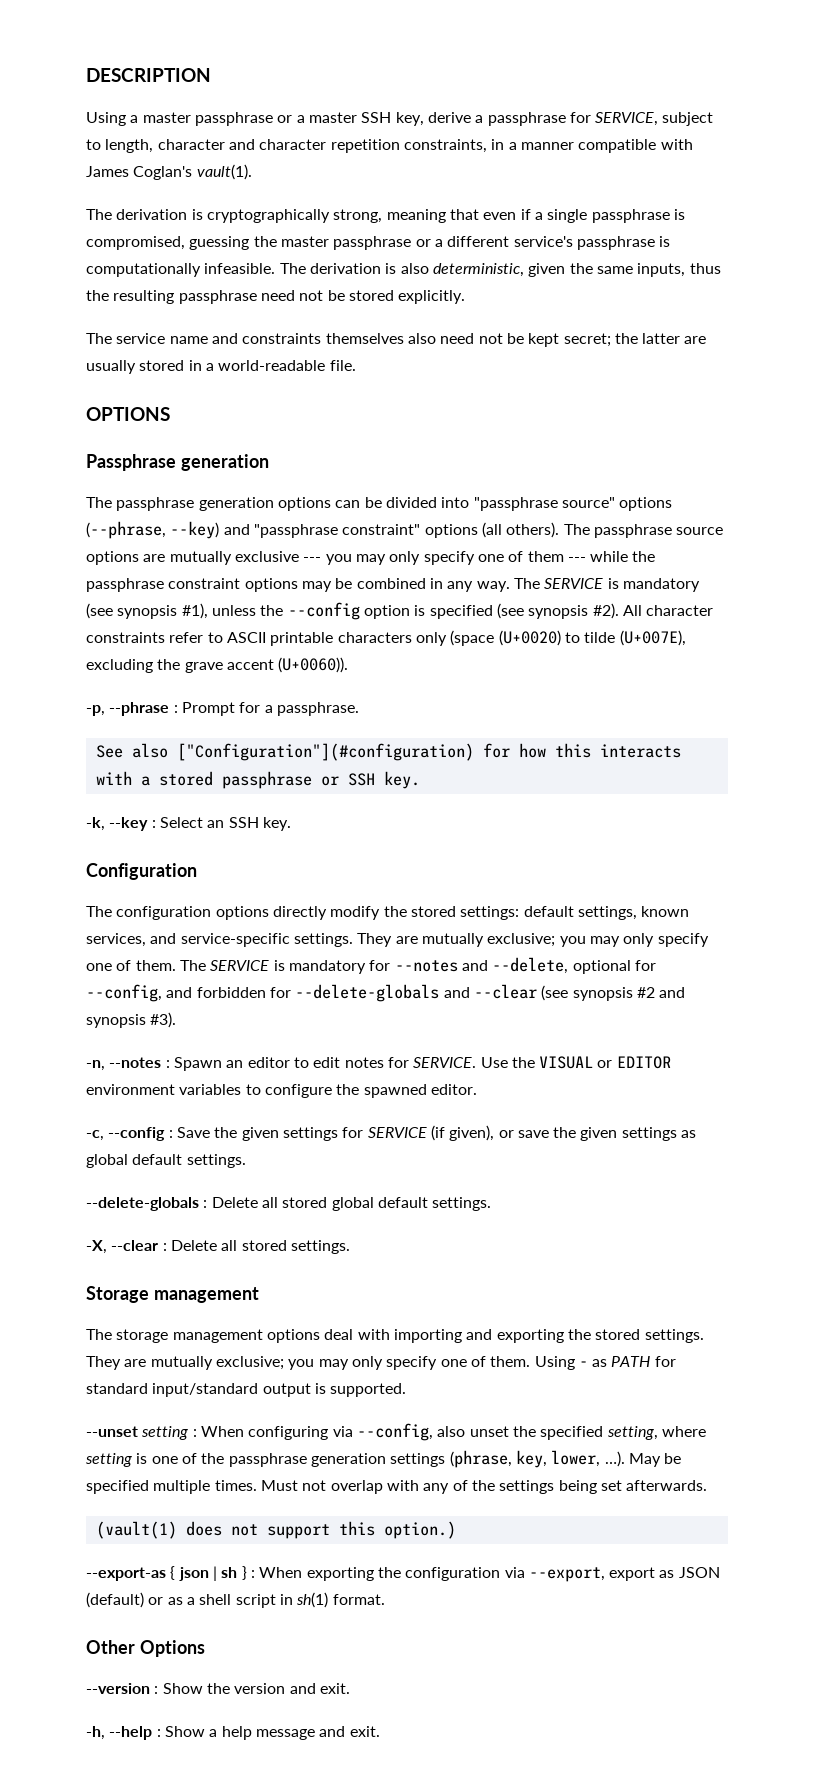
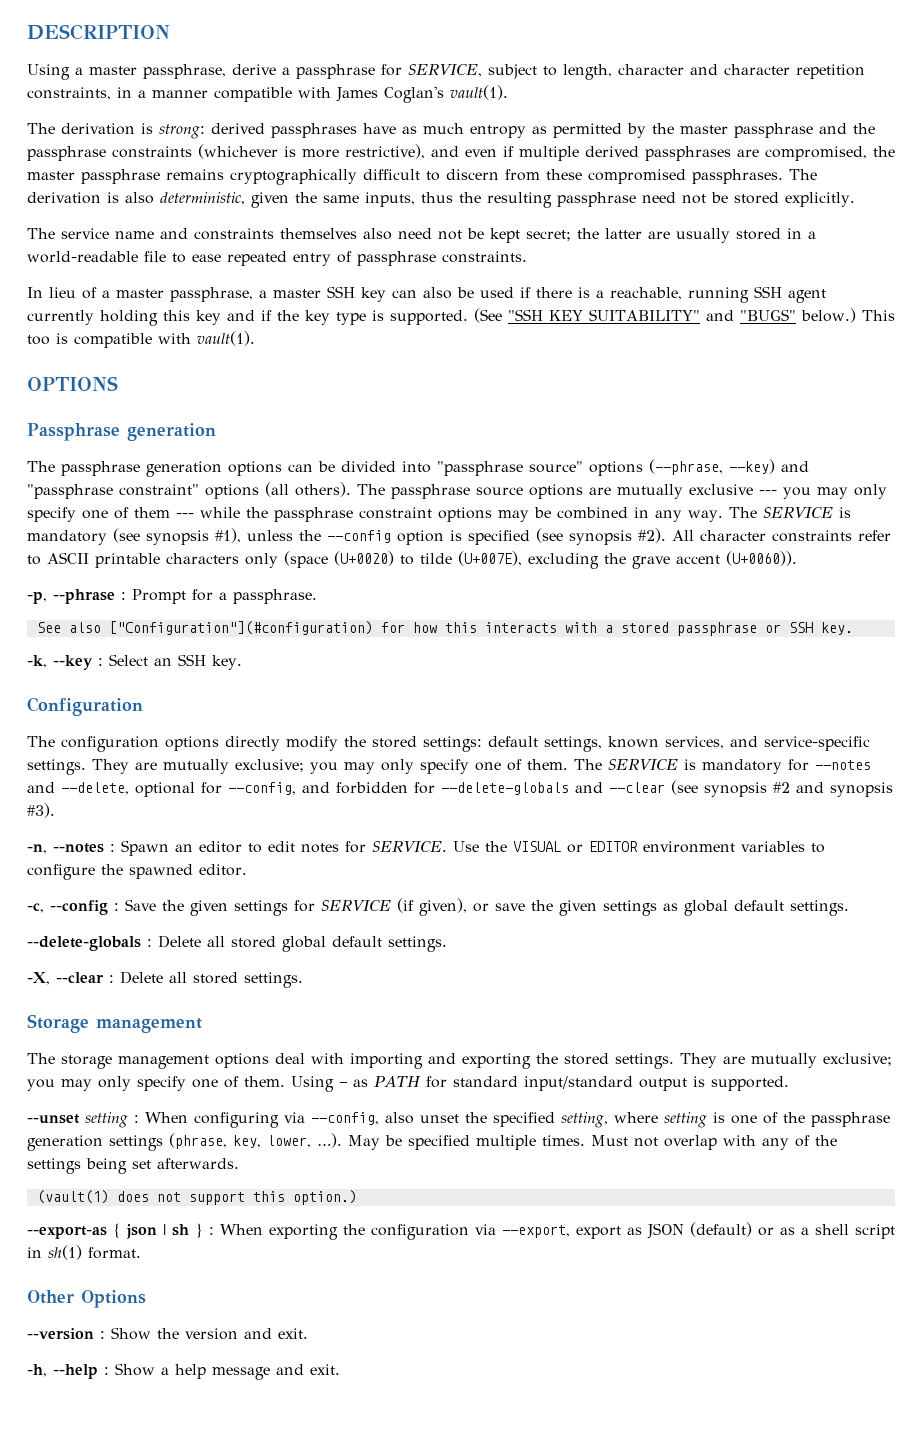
[194,112,424,126] passphrase or a master SSH key, -> [143,64,226,79] passphrase,
[206,209,685,223] [86,236,671,250] [86,263,276,277] cryptographically strong, meaning that even if a single passphrase is compromised, guessing the master passphrase or a different service's passphrase is computationally infeasible. -> [159,123,875,139] [27,144,895,161] [27,169,783,185] strong: derived passphrases have as much entropy as permitted by the master passphrase and the passphrase constraints (whichever is more restrictive), and even if multiple derived passphrases are compromised, the master passphrase remains cryptographically difficult to discern from these compromised passphrases.
[329,360,356,371] file. -> [144,251,527,266] [27,286,826,303] [27,308,895,326] [27,331,255,348] file to ease repeated entry of passphrase constraints. // In lieu of a master passphrase, a master SSH key can also be used if there is a reachable, running SSH agent currently holding this key and if the key type is supported. (See "SSH KEY SUITABILITY" and "BUGS" below.) This too is compatible with vault(1).

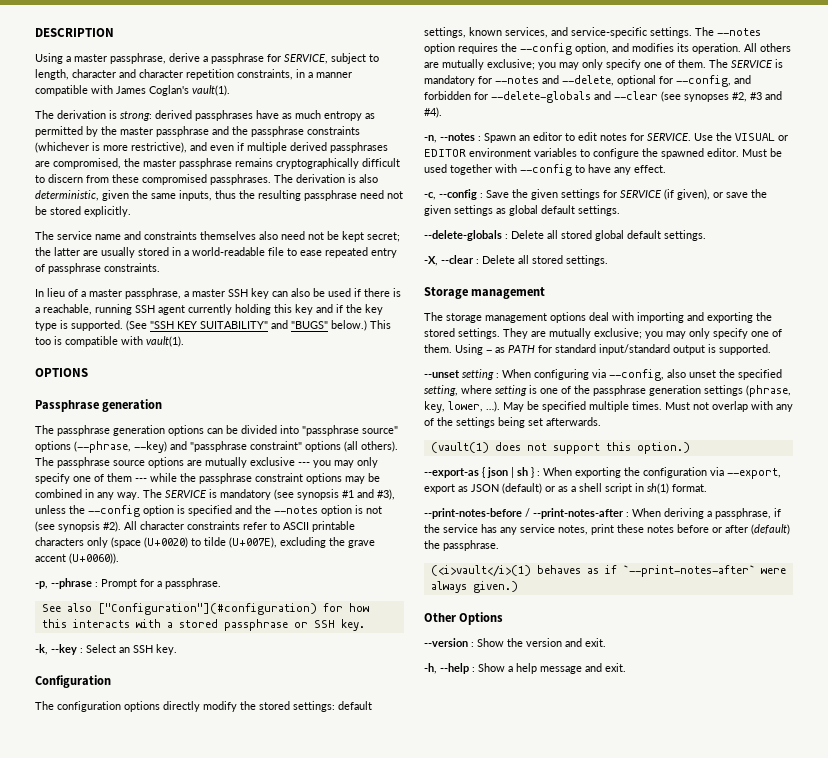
[215,528,241,543] #1), -> [342,489,395,500] #1 and #3),
(530, 537) none -> [235,505,382,516] and the --notes option is not
[92,759,129,774] They -> [695,27,761,36] [424,43,791,55] The --notes option requires the --config option, and modifies its operation. All others
[704,782,893,797] [27,803,55,818] synopsis #2 and synopsis #3). -> [684,91,782,102] [424,107,442,118] synopses #2, #3 and #4).
(247, 870) none -> [742,148,782,157] [424,164,666,176] Must be used together with --config to have any effect.
(141, 1253) none -> [424,508,781,519] [424,524,790,535] [424,540,499,551] [430,565,786,577] [430,581,518,593] // --print-notes-before / --print-notes-after : When deriving a passphrase, if the service has any service notes, print these notes before or after (default) the passphrase. // (<i>vault</i>(1) behaves as if `--print-notes-after` were always given.)

